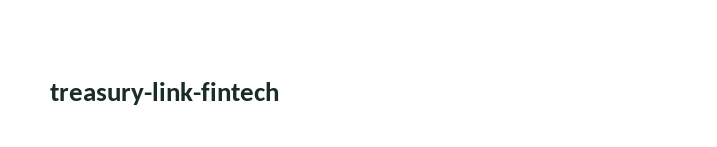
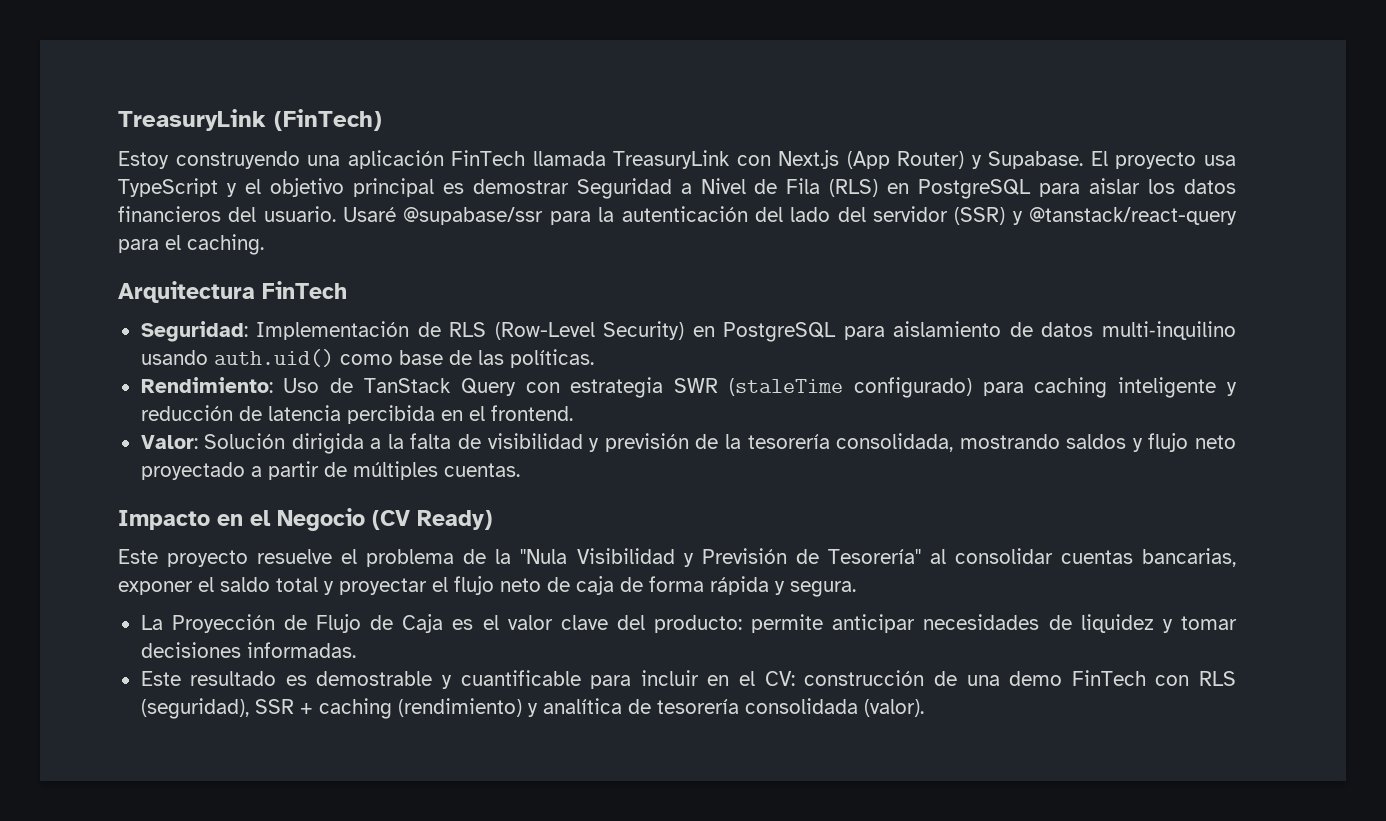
[50,82,279,105] treasury-link-fintech -> [118,109,382,131] [118,150,1236,169] [118,178,1236,199] [118,206,1237,225] [118,234,264,255] [118,281,347,303] [140,321,1237,342] [140,349,594,368] [140,377,1237,398] [140,405,573,424] [140,433,1236,454] [140,461,520,480] [118,508,492,531] [118,548,1236,567] [118,576,856,597] [140,614,1237,633] [140,642,356,658] [140,670,1236,689] [140,698,924,719] TreasuryLink (FinTech) // Estoy construyendo una aplicación FinTech llamada TreasuryLink con Next.js (App Router) y Supabase. El proyecto usa TypeScript y el objetivo principal es demostrar Seguridad a Nivel de Fila (RLS) en PostgreSQL para aislar los datos financieros del usuario. Usaré @supabase/ssr para la autenticación del lado del servidor (SSR) y @tanstack/react-query para el caching. // Arquitectura FinTech // Seguridad: Implementación de RLS (Row-Level Security) en PostgreSQL para aislamiento de datos multi‑inquilino usando auth.uid() como base de las políticas. // Rendimiento: Uso de TanStack Query con estrategia SWR (staleTime configurado) para caching inteligente y reducción de latencia percibida en el frontend. // Valor: Solución dirigida a la falta de visibilidad y previsión de la tesorería consolidada, mostrando saldos y flujo neto proyectado a partir de múltiples cuentas. // Impacto en el Negocio (CV Ready) // Este proyecto resuelve el problema de la "Nula Visibilidad y Previsión de Tesorería" al consolidar cuentas bancarias, exponer el saldo total y proyectar el flujo neto de caja de forma rápida y segura. // La Proyección de Flujo de Caja es el valor clave del producto: permite anticipar necesidades de liquidez y tomar decisiones informadas. // Este resultado es demostrable y cuantificable para incluir en el CV: construcción de una demo FinTech con RLS (seguridad), SSR + caching (rendimiento) y analítica de tesorería consolidada (valor).

